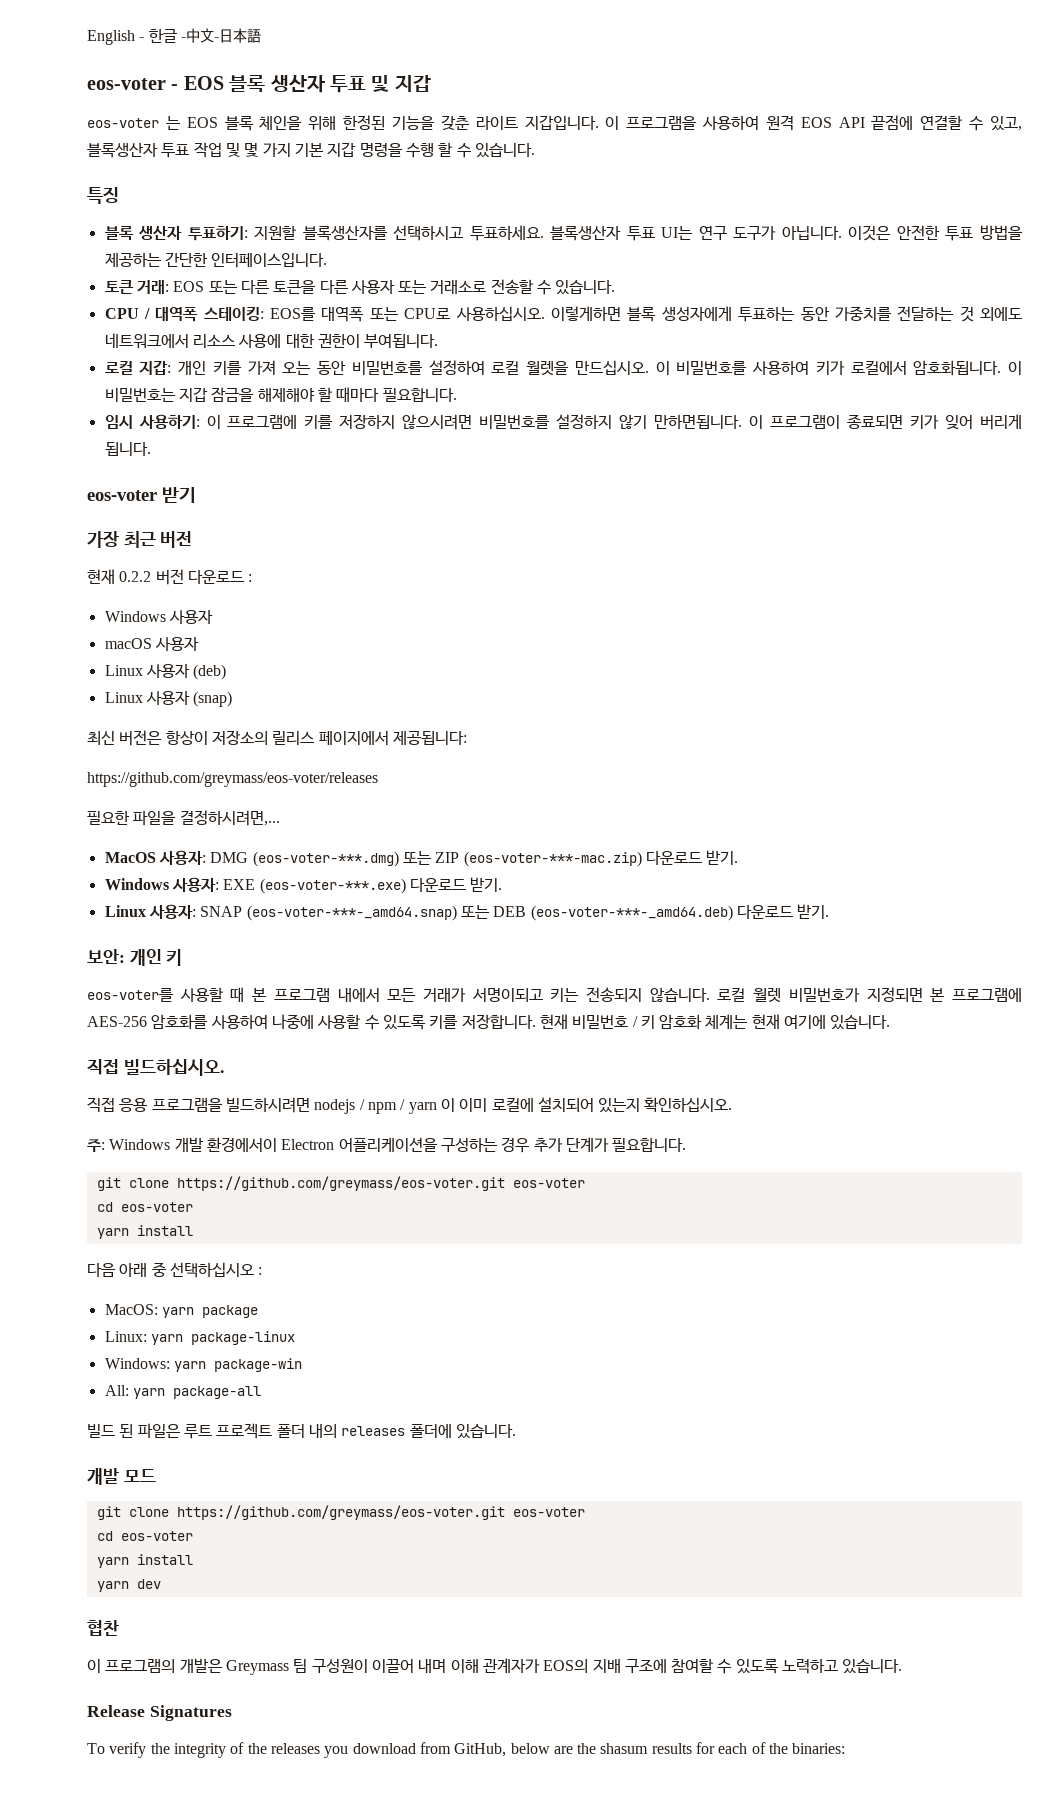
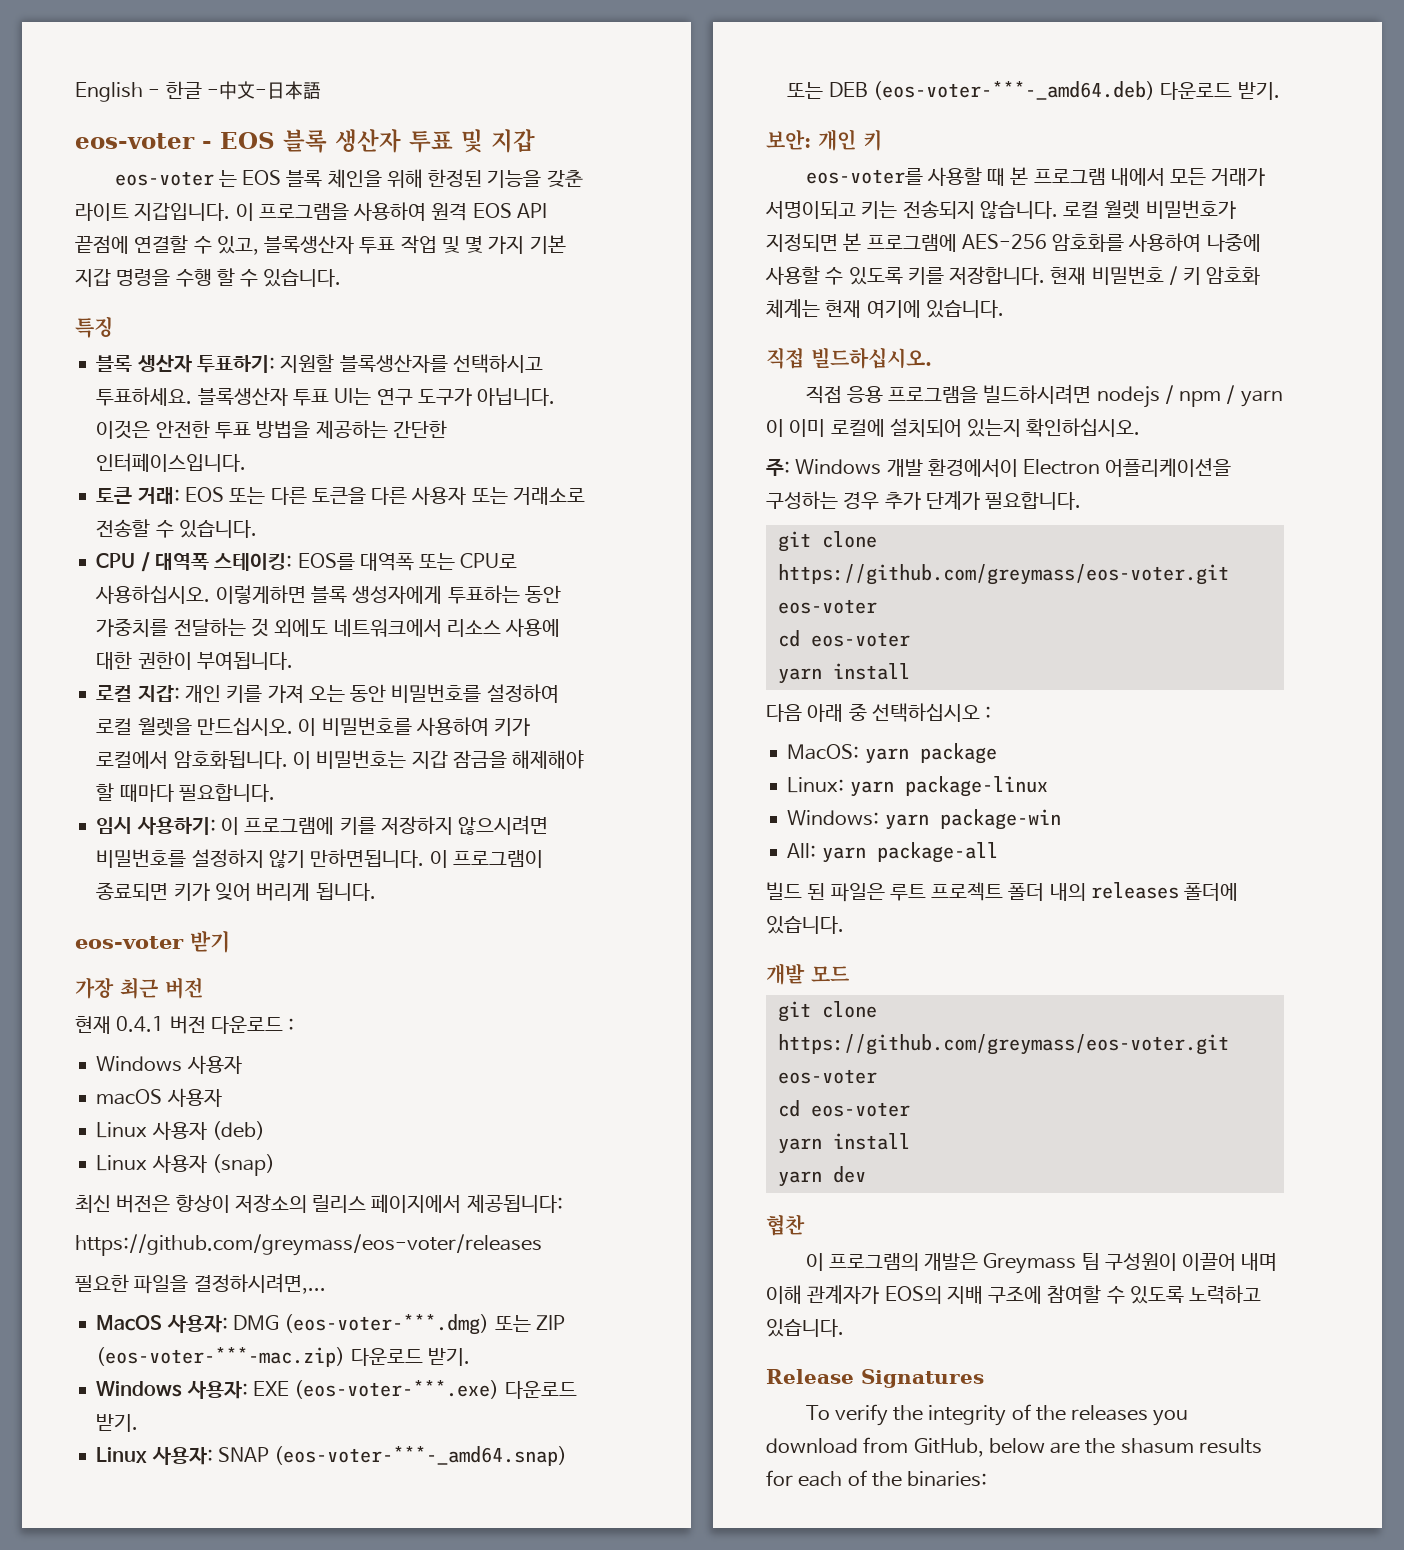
[119,571,152,582] 0.2.2 -> [116,1016,165,1032] 0.4.1

